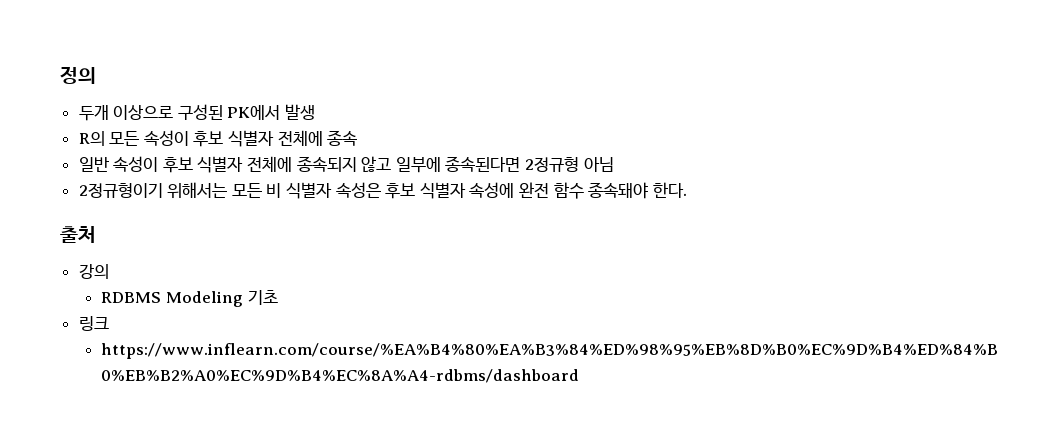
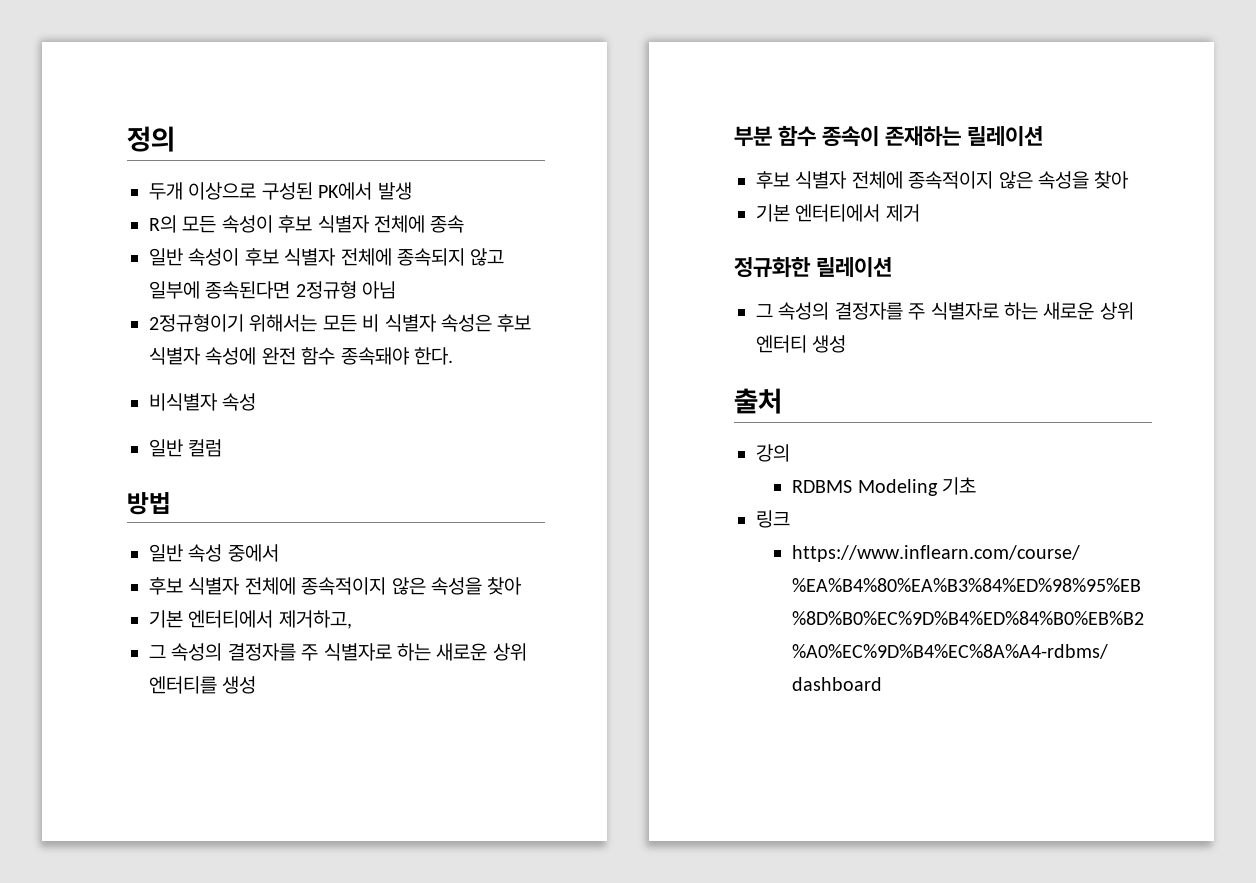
(687, 190) none -> [149,393,257,411] [149,439,223,457] [127,492,171,515] [149,544,279,562] [149,577,523,595] [149,610,352,629] [149,643,527,661] [149,676,257,694] [734,125,1044,147] [756,171,1130,189] [756,204,920,222] [734,257,893,278] [756,302,1134,320] [756,335,847,353] // 비식별자 속성 // 일반 컬럼 // 방법 // 일반 속성 중에서 // 후보 식별자 전체에 종속적이지 않은 속성을 찾아 // 기본 엔터티에서 제거하고, // 그 속성의 결정자를 주 식별자로 하는 새로운 상위 엔터티를 생성 // 부분 함수 종속이 존재하는 릴레이션 // 후보 식별자 전체에 종속적이지 않은 속성을 찾아 // 기본 엔터티에서 제거 // 정규화한 릴레이션 // 그 속성의 결정자를 주 식별자로 하는 새로운 상위 엔터티 생성

